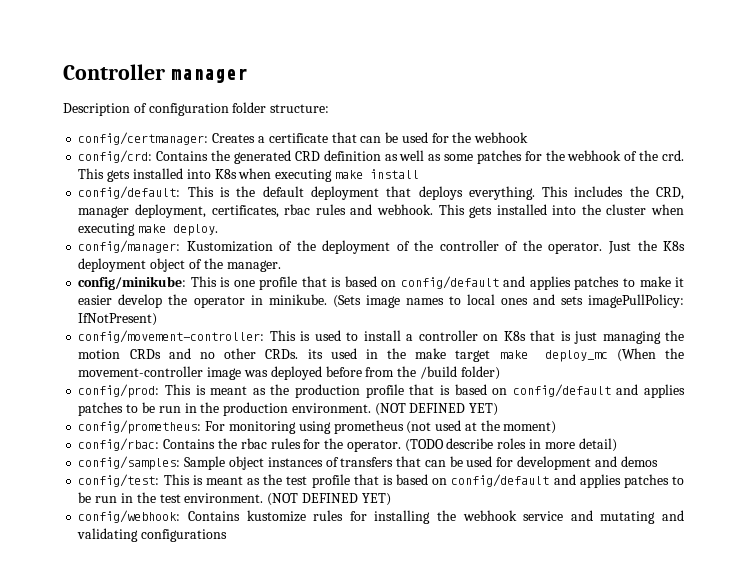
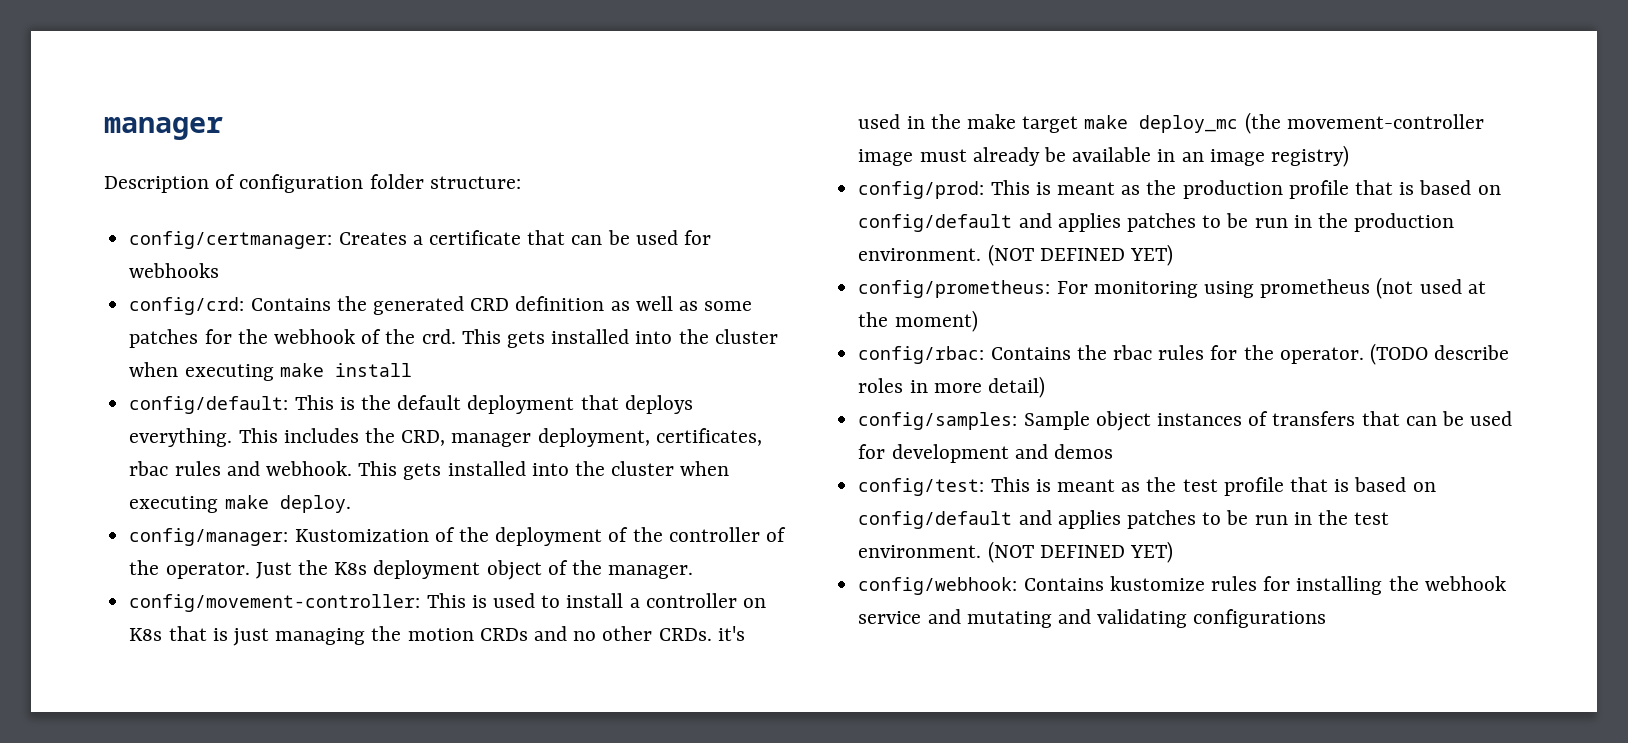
[63,64,165,80] Controller -> (104, 128) none
[452,132,529,143] the webhook -> [129,263,220,278] webhooks
[214,169,237,179] K8s -> [678,329,778,344] the cluster
[78,276,684,290] [78,294,684,308] [78,313,158,326] // config/minikube: This is one profile that is based on config/default and applies patches to make it easier develop the operator in minikube. (Sets image names to local ones and sets imagePullPolicy: IfNotPresent) -> (694, 572) none
[307,349,323,359] its -> [717,626,745,641] it's
[616,348,684,362] [78,366,500,380] (When the movement-controller image was deployed before from the /build folder) -> [1244,112,1484,134] [858,145,1349,167] (the movement-controller image must already be available in an image registry)

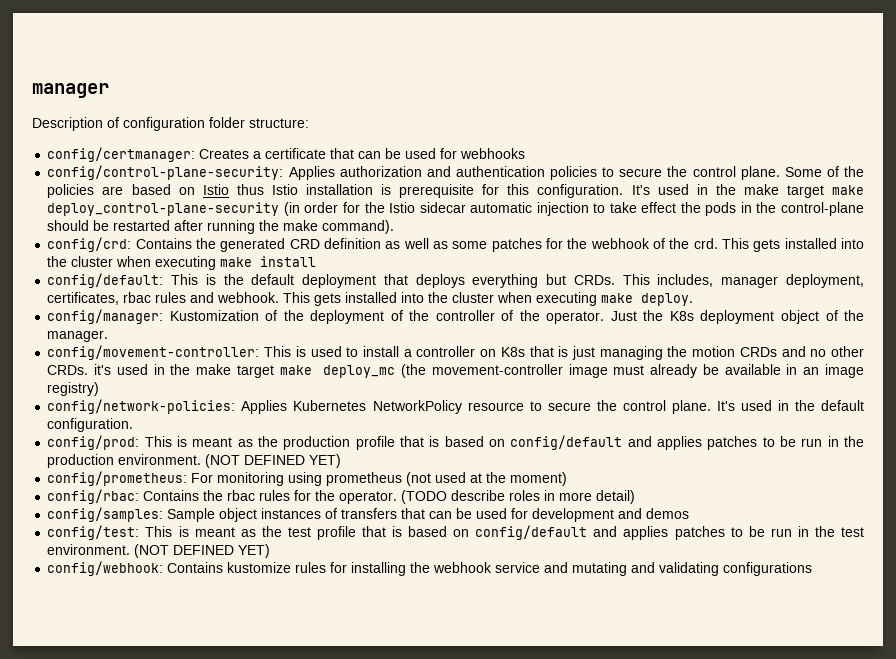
(220, 270) none -> [47,165,865,180] [47,184,865,198] [47,202,865,216] [47,220,395,234] // config/control-plane-security: Applies authorization and authentication policies to secure the control plane. Some of the policies are based on Istio thus Istio installation is prerequisite for this configuration. It's used in the make target make deploy_control-plane-security (in order for the Istio sidecar automatic injection to take effect the pods in the control-plane should be restarted after running the make command).
[129,428,446,447] everything. This includes the CRD, -> [472,274,714,288] everything but CRDs. This includes,
(1349, 156) none -> [47,399,865,414] [47,418,134,432] // config/network-policies: Applies Kubernetes NetworkPolicy resource to secure the control plane. It's used in the default configuration.

